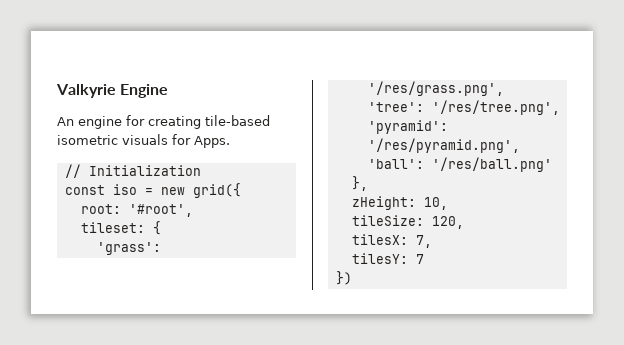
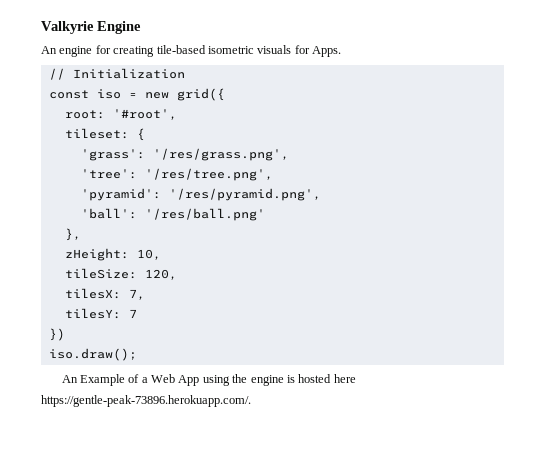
(352, 278) none -> [48,348,137,361] [61,374,356,386] [41,395,251,407] // iso.draw(); // An Example of a Web App using the engine is hosted here https://gentle-peak-73896.herokuapp.com/.

